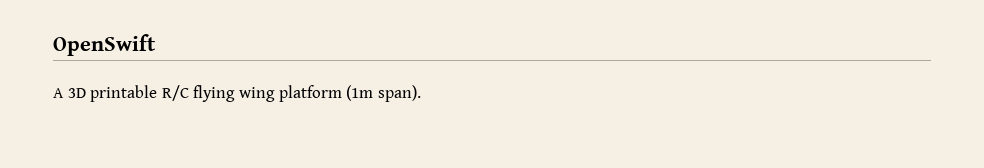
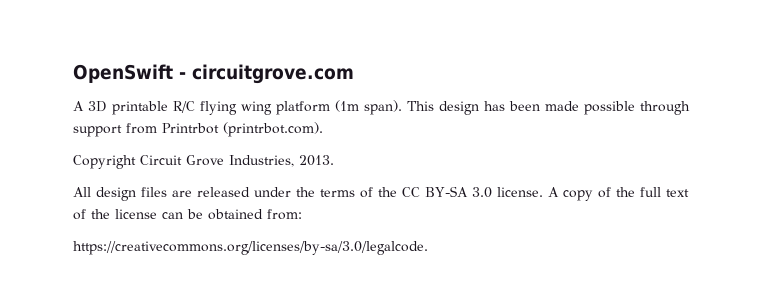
(156, 45) none -> [179,64,354,84] - circuitgrove.com
(421, 93) none -> [407,101,690,115] [73,122,323,137] [73,155,334,169] [73,186,689,201] [73,209,302,220] [73,241,428,255] This design has been made possible through support from Printrbot (printrbot.com). // Copyright Circuit Grove Industries, 2013. // All design files are released under the terms of the CC BY-SA 3.0 license. A copy of the full text of the license can be obtained from: // https://creativecommons.org/licenses/by-sa/3.0/legalcode.

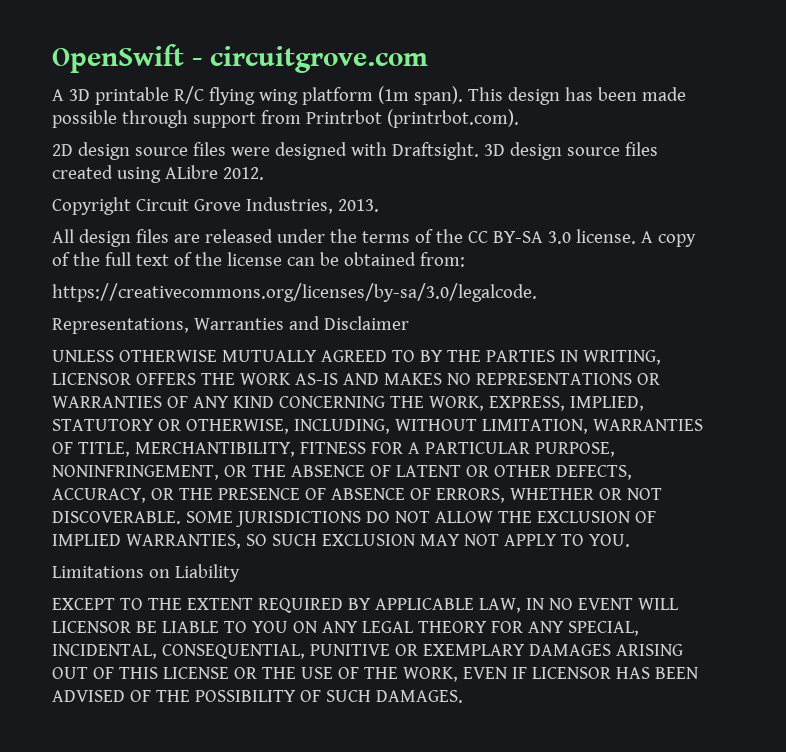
(323, 129) none -> [52,142,658,160] [52,165,264,183] // 2D design source files were designed with Draftsight. 3D design source files created using ALibre 2012.
(428, 248) none -> [52,316,409,334] [52,350,661,365] [52,373,660,385] [52,396,644,411] [52,419,703,434] [52,442,615,457] [52,465,632,480] [52,488,662,503] [52,511,656,527] [52,534,630,549] [52,564,240,582] [52,598,678,613] [52,621,639,636] [52,644,683,659] [52,667,698,682] [52,690,463,703] // Representations, Warranties and Disclaimer // UNLESS OTHERWISE MUTUALLY AGREED TO BY THE PARTIES IN WRITING, LICENSOR OFFERS THE WORK AS-IS AND MAKES NO REPRESENTATIONS OR WARRANTIES OF ANY KIND CONCERNING THE WORK, EXPRESS, IMPLIED, STATUTORY OR OTHERWISE, INCLUDING, WITHOUT LIMITATION, WARRANTIES OF TITLE, MERCHANTIBILITY, FITNESS FOR A PARTICULAR PURPOSE, NONINFRINGEMENT, OR THE ABSENCE OF LATENT OR OTHER DEFECTS, ACCURACY, OR THE PRESENCE OF ABSENCE OF ERRORS, WHETHER OR NOT DISCOVERABLE. SOME JURISDICTIONS DO NOT ALLOW THE EXCLUSION OF IMPLIED WARRANTIES, SO SUCH EXCLUSION MAY NOT APPLY TO YOU. // Limitations on Liability // EXCEPT TO THE EXTENT REQUIRED BY APPLICABLE LAW, IN NO EVENT WILL LICENSOR BE LIABLE TO YOU ON ANY LEGAL THEORY FOR ANY SPECIAL, INCIDENTAL, CONSEQUENTIAL, PUNITIVE OR EXEMPLARY DAMAGES ARISING OUT OF THIS LICENSE OR THE USE OF THE WORK, EVEN IF LICENSOR HAS BEEN ADVISED OF THE POSSIBILITY OF SUCH DAMAGES.

